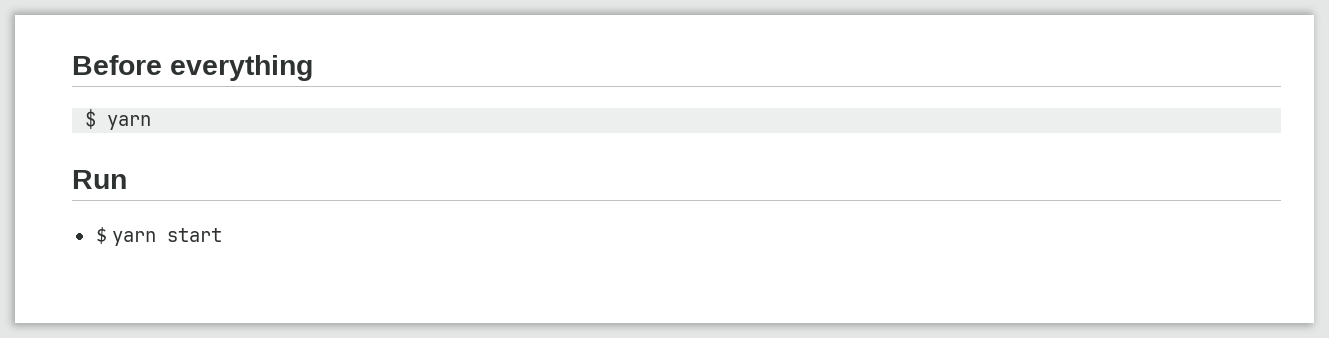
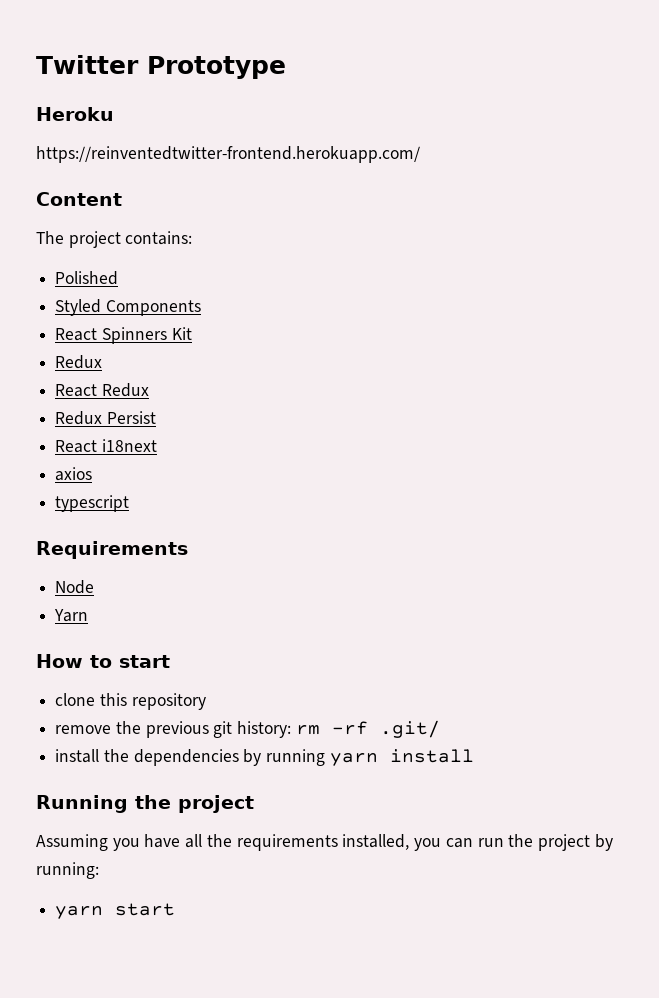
[72,55,313,81] [84,109,151,130] [72,170,127,189] [95,227,107,244] Before everything // $ yarn // Run // $ -> [36,55,286,79] [36,107,114,121] [36,146,420,163] [36,192,122,206] [36,231,193,248] [55,271,119,285] [55,299,201,316] [55,327,192,344] [55,355,103,369] [55,383,149,397] [55,411,156,425] [55,439,157,453] [55,467,93,481] [55,495,130,512] [36,541,188,559] [55,580,95,594] [54,609,89,622] [36,654,170,668] [55,693,206,710] [55,720,440,738] [55,749,474,766] [36,795,254,813] [36,834,613,851] [36,862,99,879] Twitter Prototype // Heroku // https://reinventedtwitter-frontend.herokuapp.com/ // Content // The project contains: // Polished // Styled Components // React Spinners Kit // Redux // React Redux // Redux Persist // React i18next // axios // typescript // Requirements // Node // Yarn // How to start // clone this repository // remove the previous git history: rm -rf .git/ // install the dependencies by running yarn install // Running the project // Assuming you have all the requirements installed, you can run the project by running: //

